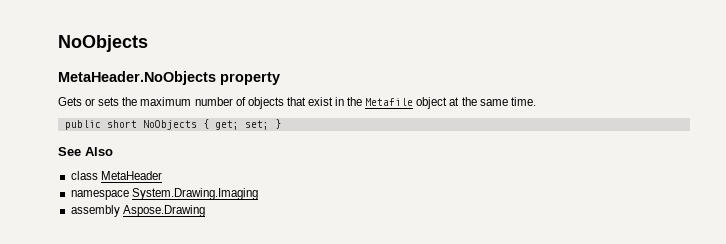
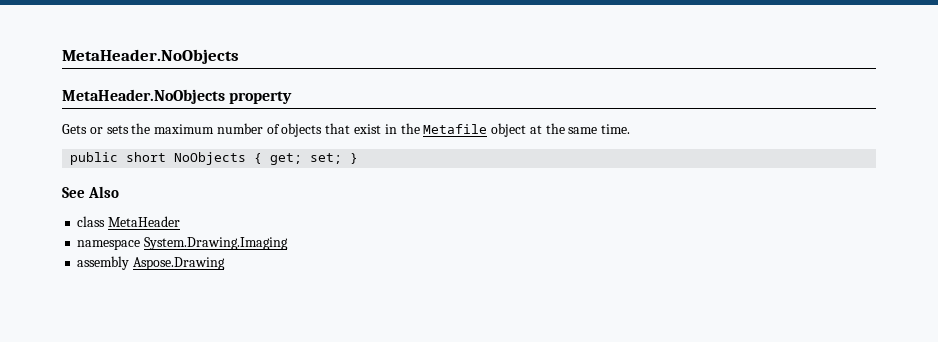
[58,35,148,52] NoObjects -> [62,49,239,64] MetaHeader.NoObjects

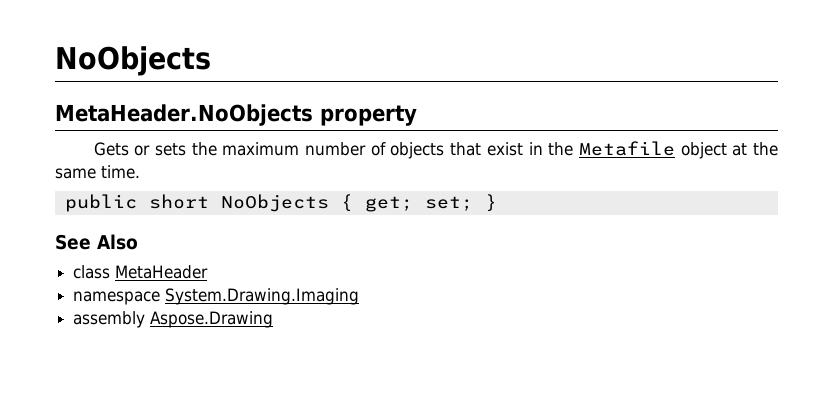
[62,49,239,64] MetaHeader.NoObjects -> [55,46,211,76] NoObjects

